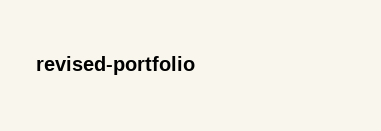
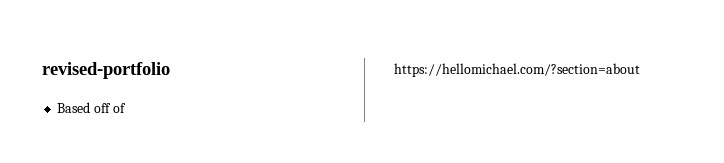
(195, 65) none -> [57,102,126,113] [394,63,641,77] // Based off of https://hellomichael.com/?section=about

